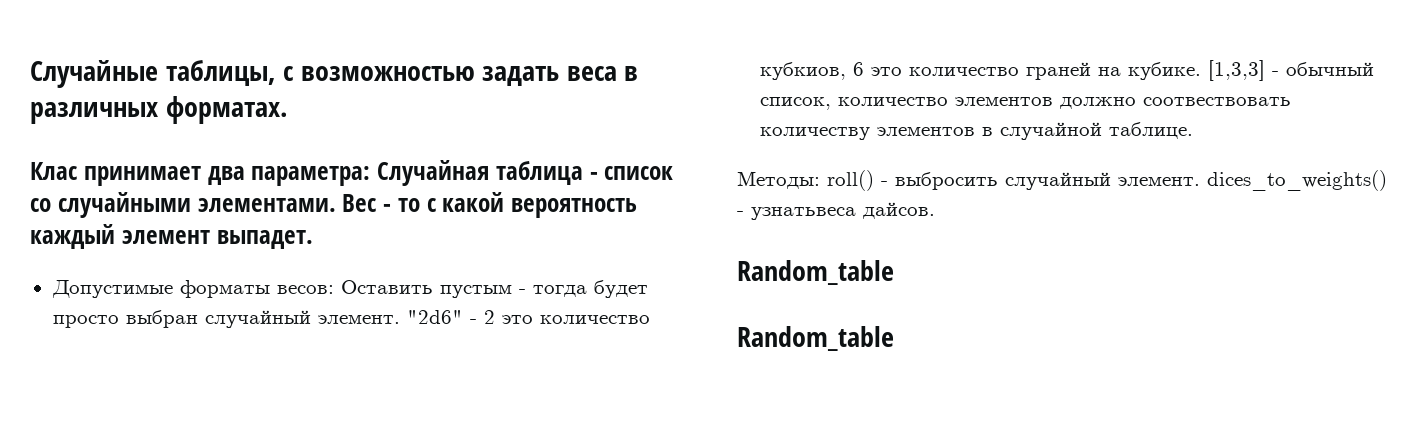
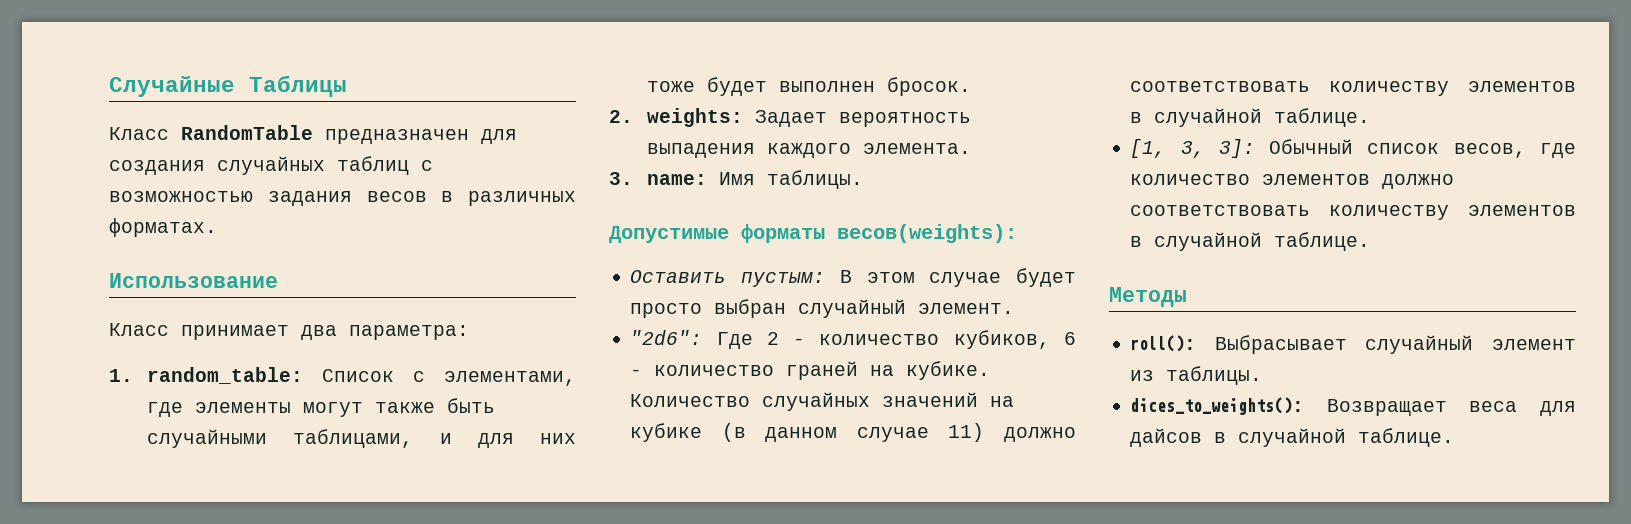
[165,60,617,86] таблицы, с возможностью задать веса -> [249,75,347,97] [109,125,517,144] [109,156,433,175] [109,191,427,206] Таблицы // Класс RandomTable предназначен для создания случайных таблиц с возможностью задания весов
[30,162,77,180] Клас -> [109,273,278,288] [109,323,169,336] Использование // Класс
[377,160,674,186] [30,192,637,218] [30,224,313,249] [51,280,587,298] Случайная таблица - список со случайными элементами. Вес - то с какой вероятность каждый элемент выпадет. // Допустимые форматы весов: Оставить пустым - тогда -> [109,367,576,386] [147,398,496,417] [147,429,576,448] [647,77,972,96] [609,108,972,127] [647,143,972,158] [609,170,864,189] [609,224,1017,243] [630,270,1002,287] // 1. random_table: Список с элементами, где элементы могут также быть случайными таблицами, и для них тоже будет выполнен бросок. // 2. weights: Задает вероятность выпадения каждого элемента. // 3. name: Имя таблицы. // Допустимые форматы весов(weights): // Оставить пустым: В этом случае
[406,310,650,324] [759,60,1374,81] [759,97,1291,110] [759,122,1193,140] [737,170,1387,191] [737,202,935,220] [737,260,894,285] [737,326,894,351] "2d6" - 2 это количество кубкиов, 6 это количество граней на кубике. [1,3,3] - обычный список, количество элементов должно соотвествовать количеству элементов в случайной таблице. // Методы: roll() - выбросить случайный элемент. dices_to_weights() - узнатьвеса дайсов. // Random_table // Random_table -> [630,330,1076,349] [630,361,991,380] [630,392,1015,411] [630,423,1076,442] [1130,81,1576,96] [1130,108,1371,127] [1130,139,1576,158] [1130,174,1455,189] [1130,205,1576,220] [1130,232,1371,251] [1109,287,1187,307] [1130,335,1576,354] [1130,366,1263,385] [1130,397,1576,416] [1130,428,1455,447] // "2d6": Где 2 - количество кубиков, 6 - количество граней на кубике. Количество случайных значений на кубике (в данном случае 11) должно соответствовать количеству элементов в случайной таблице. // [1, 3, 3]: Обычный список весов, где количество элементов должно соответствовать количеству элементов в случайной таблице. // Методы // roll(): Выбрасывает случайный элемент из таблицы. // dices_to_weights(): Возвращает веса для дайсов в случайной таблице.

